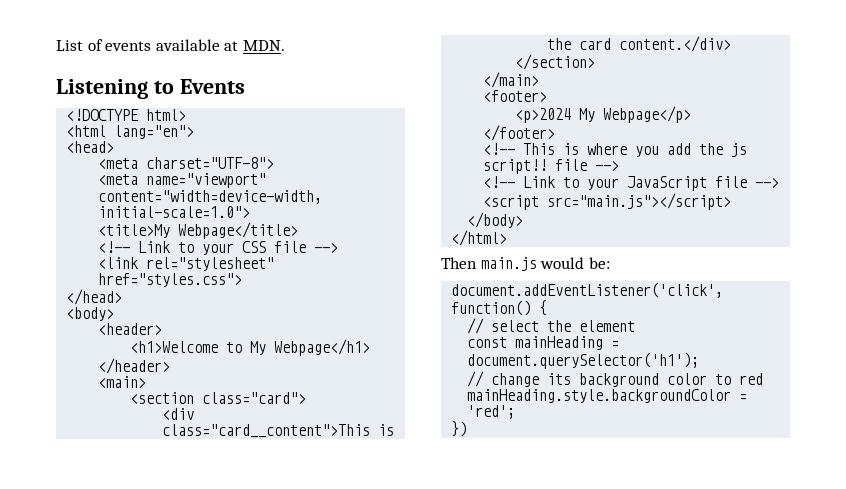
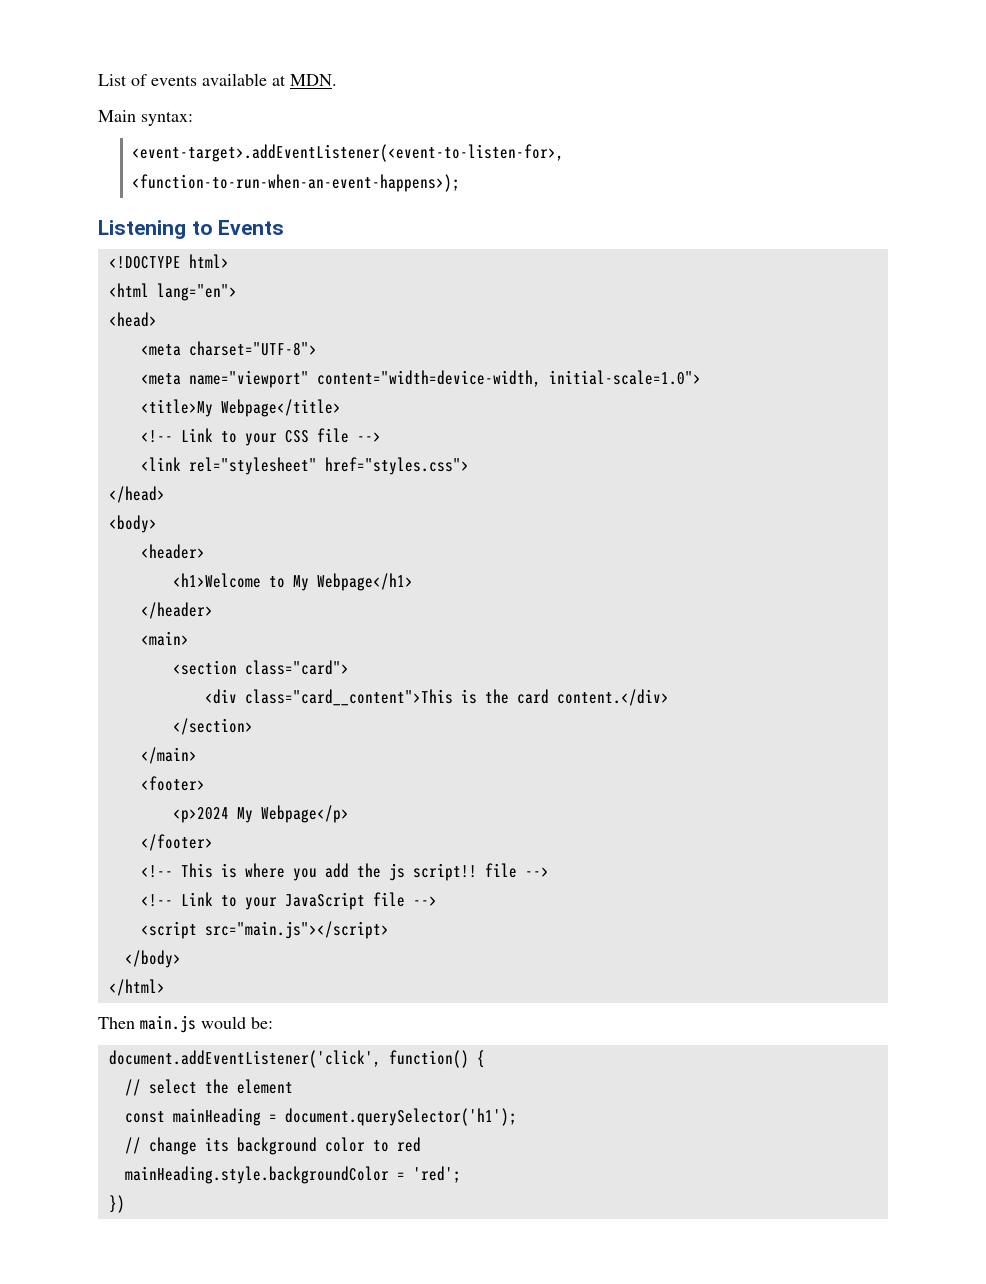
(285, 45) none -> [98,110,193,126] [132,144,565,162] [132,174,461,192] // Main syntax: // <event-target>.addEventListener(<event-to-listen-for>, <function-to-run-when-an-event-happens>);

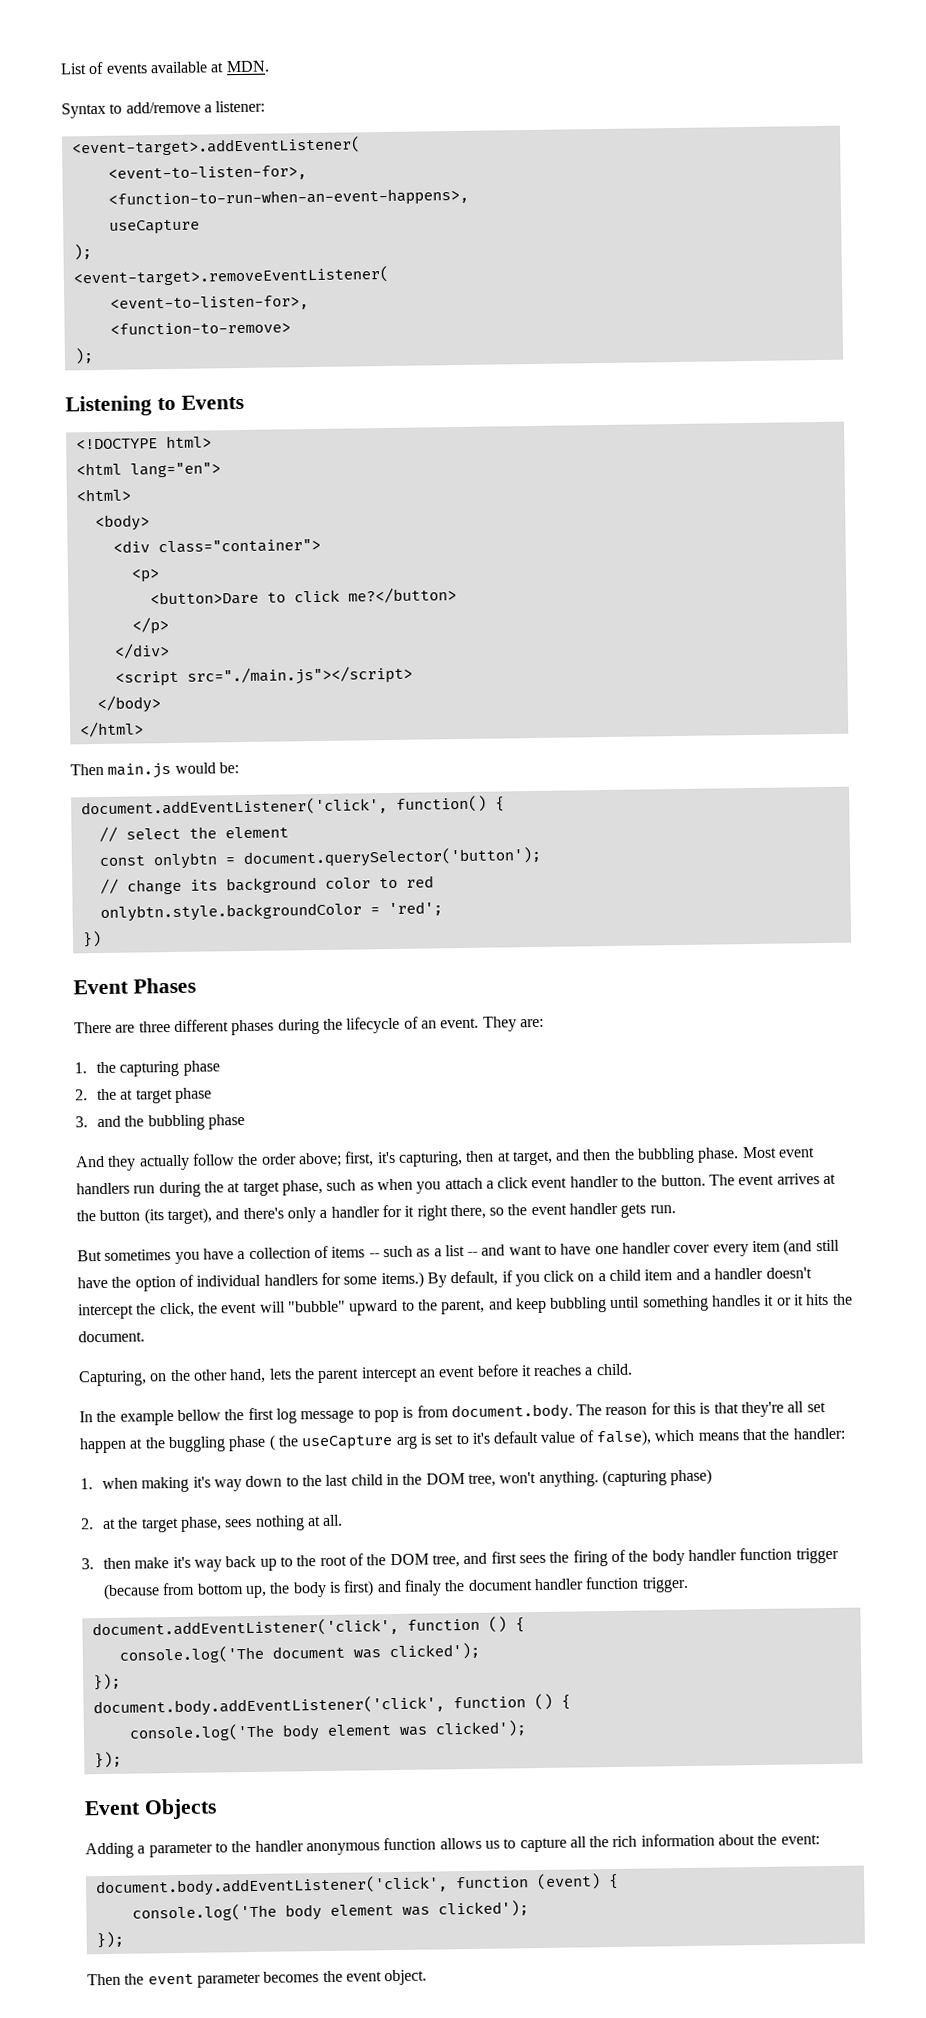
[98,110,193,126] [132,144,565,162] [132,174,461,192] Main syntax: // <event-target>.addEventListener(<event-to-listen-for>, <function-to-run-when-an-event-happens>); -> [61,100,266,119] [70,136,361,157] [107,165,307,182] [107,187,469,209] [108,219,200,235] [72,244,92,261] [72,265,389,287] [109,295,309,312] [109,321,291,335] [73,348,94,365] Syntax to add/remove a listener: // <event-target>.addEventListener( // <event-to-listen-for>, // <function-to-run-when-an-event-happens>, // useCapture // ); // <event-target>.removeEventListener( // <event-to-listen-for>, // <function-to-remove> // );
[108,312,157,327] [140,341,317,356] [140,370,701,388] [140,399,341,417] [140,428,381,446] [140,457,469,475] [108,486,165,503] [108,515,157,533] [140,544,205,559] [172,573,413,591] [140,602,213,619] [140,631,189,646] [172,660,349,675] [204,689,669,706] [172,718,253,735] [140,747,197,764] [140,776,205,791] [172,805,349,823] [140,834,213,851] [140,863,549,881] [140,892,437,910] <head> // <meta charset="UTF-8"> // <meta name="viewport" content="width=device-width, initial-scale=1.0"> // <title>My Webpage</title> // <!-- Link to your CSS file --> // <link rel="stylesheet" href="styles.css"> // </head> // <body> // <header> // <h1>Welcome to My Webpage</h1> // </header> // <main> // <section class="card"> // <div class="card__content">This is the card content.</div> // </section> // </main> // <footer> // <p>2024 My Webpage</p> // </footer> // <!-- This is where you add the js script!! file --> // <!-- Link to your JavaScript file --> -> [75,488,131,502] [94,514,150,532] [112,538,321,554] [130,568,160,583] [149,587,457,606] [131,617,169,635] [113,643,170,659] <html> // <body> // <div class="container"> // <p> // <button>Dare to click me?</button> // </p> // </div>
[204,921,389,939] src="main.js"></script> -> [186,665,413,686] src="./main.js"></script>
[172,1108,517,1126] mainHeading = document.querySelector('h1'); -> [152,846,542,870] onlybtn = document.querySelector('button');
[124,1166,389,1184] mainHeading.style.backgroundColor -> [99,902,362,922] onlybtn.style.backgroundColor
(125, 1204) none -> [73,977,196,995] [74,1016,544,1036] [74,1060,220,1077] [75,1087,213,1104] [75,1114,246,1131] [75,1146,816,1171] [76,1173,837,1198] [76,1202,676,1225] [77,1239,840,1265] [77,1267,812,1292] [78,1293,853,1320] [78,1330,145,1343] [78,1363,633,1387] [79,1401,826,1426] [79,1427,845,1454] [80,1468,713,1493] [80,1514,344,1533] [81,1547,839,1572] [103,1576,689,1601] [91,1616,525,1639] [118,1642,480,1664] [92,1673,121,1691] [92,1693,571,1718] [128,1720,527,1742] [93,1751,122,1769] [84,1798,217,1820] [85,1833,820,1859] [94,1873,619,1898] [131,1900,529,1922] [95,1931,124,1949] [87,1969,428,1988] // Event Phases // There are three different phases during the lifecycle of an event. They are: // 1. the capturing phase // 2. the at target phase // 3. and the bubbling phase // And they actually follow the order above; first, it's capturing, then at target, and then the bubbling phase. Most event handlers run during the at target phase, such as when you attach a click event handler to the button. The event arrives at the button (its target), and there's only a handler for it right there, so the event handler gets run. // But sometimes you have a collection of items -- such as a list -- and want to have one handler cover every item (and still have the option of individual handlers for some items.) By default, if you click on a child item and a handler doesn't intercept the click, the event will "bubble" upward to the parent, and keep bubbling until something handles it or it hits the document. // Capturing, on the other hand, lets the parent intercept an event before it reaches a child. // In the example bellow the first log message to pop is from document.body. The reason for this is that they're all set happen at the buggling phase ( the useCapture arg is set to it's default value of false), which means that the handler: // 1. when making it's way down to the last child in the DOM tree, won't anything. (capturing phase) // 2. at the target phase, sees nothing at all. // 3. then make it's way back up to the root of the DOM tree, and first sees the firing of the body handler function trigger (because from bottom up, the body is first) and finaly the document handler function trigger. // document.addEventListener('click', function () { // console.log('The document was clicked'); // }); // document.body.addEventListener('click', function () { // console.log('The body element was clicked'); // }); // Event Objects // Adding a parameter to the handler anonymous function allows us to capture all the rich information about the event: // document.body.addEventListener('click', function (event) { // console.log('The body element was clicked'); // }); // Then the event parameter becomes the event object.

